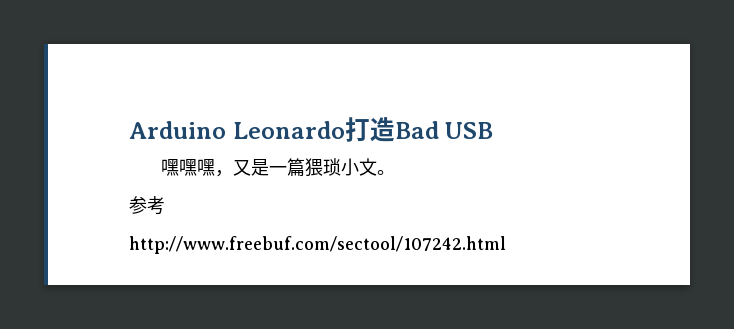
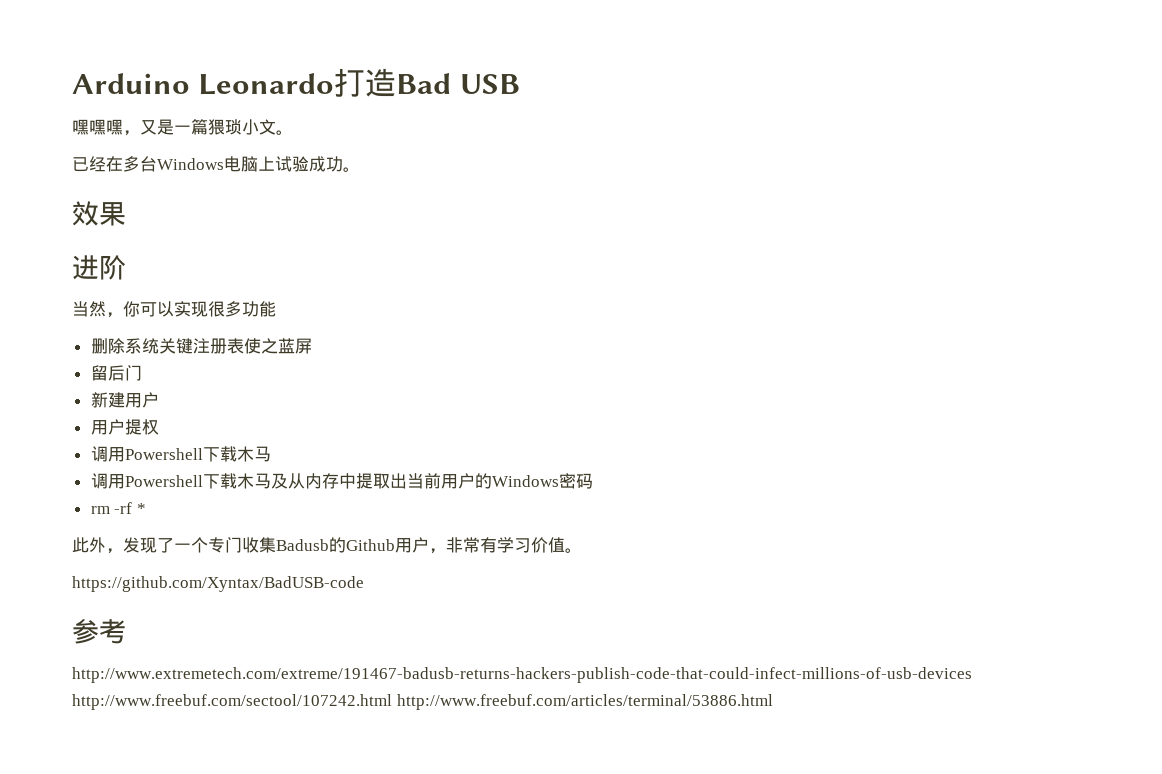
[129,196,165,215] [129,236,506,254] 参考 // http://www.freebuf.com/sectool/107242.html -> [72,156,360,172] [72,201,126,226] [72,255,126,280] [72,301,276,318] [90,338,312,354] [90,365,142,381] [90,392,159,408] [90,419,159,435] [90,446,271,462] [90,473,593,489] [90,502,146,514] [72,537,582,554] [72,576,364,592] [72,619,126,644] [72,667,972,683] [72,694,773,710] 已经在多台Windows电脑上试验成功。 // 效果 // 进阶 // 当然，你可以实现很多功能 // 删除系统关键注册表使之蓝屏 // 留后门 // 新建用户 // 用户提权 // 调用Powershell下载木马 // 调用Powershell下载木马及从内存中提取出当前用户的Windows密码 // rm -rf * // 此外，发现了一个专门收集Badusb的Github用户，非常有学习价值。 // https://github.com/Xyntax/BadUSB-code // 参考 // http://www.extremetech.com/extreme/191467-badusb-returns-hackers-publish-code-that-could-infect-millions-of-usb-devices http://www.freebuf.com/sectool/107242.html http://www.freebuf.com/articles/terminal/53886.html

